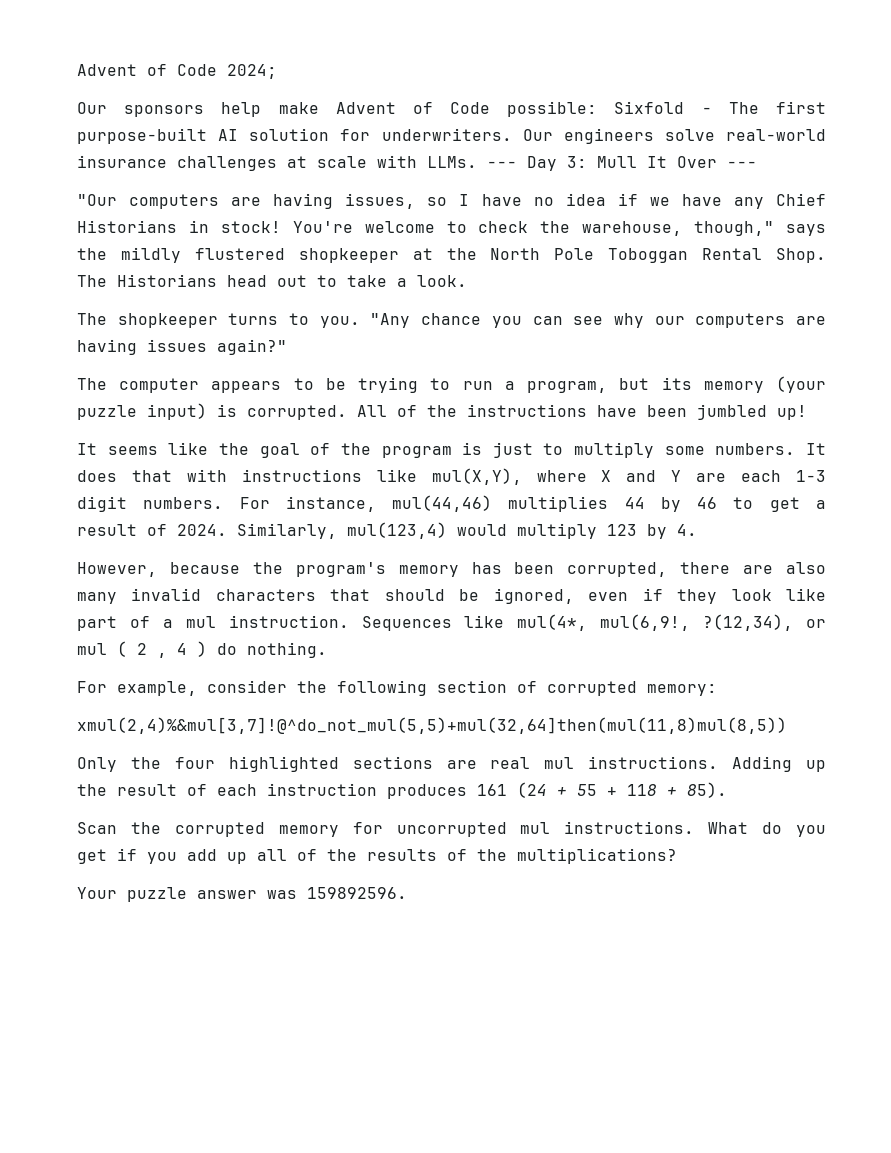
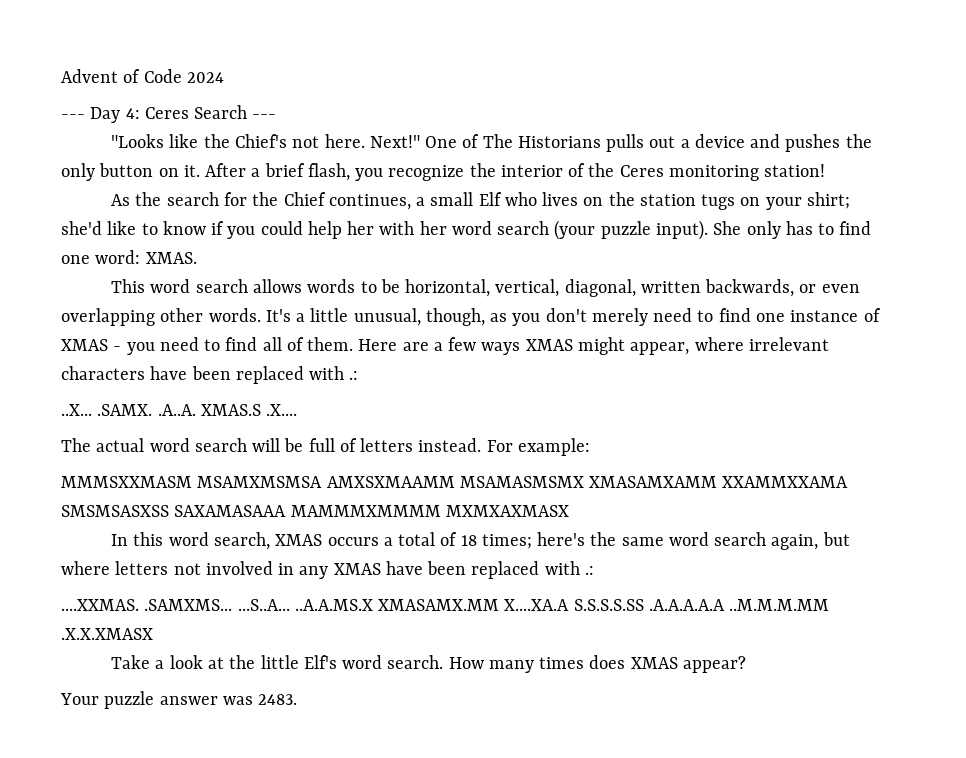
[77,64,277,79] [77,101,826,117] [77,128,826,144] [77,155,757,171] [77,193,826,209] [77,220,826,236] [77,247,826,263] [77,274,467,287] [77,313,826,328] [77,339,287,355] [77,376,827,393] [77,403,807,420] [77,442,826,458] [77,468,826,485] [77,495,826,512] [77,522,697,539] [77,562,826,577] [77,588,827,604] [77,614,826,631] [77,641,327,658] [77,680,717,696] [77,717,787,734] [77,756,826,772] [77,782,727,799] [77,821,826,837] [77,848,677,864] Advent of Code 2024; // Our sponsors help make Advent of Code possible: Sixfold - The first purpose-built AI solution for underwriters. Our engineers solve real-world insurance challenges at scale with LLMs. --- Day 3: Mull It Over --- // "Our computers are having issues, so I have no idea if we have any Chief Historians in stock! You're welcome to check the warehouse, though," says the mildly flustered shopkeeper at the North Pole Toboggan Rental Shop. The Historians head out to take a look. // The shopkeeper turns to you. "Any chance you can see why our computers are having issues again?" // The computer appears to be trying to run a program, but its memory (your puzzle input) is corrupted. All of the instructions have been jumbled up! // It seems like the goal of the program is just to multiply some numbers. It does that with instructions like mul(X,Y), where X and Y are each 1-3 digit numbers. For instance, mul(44,46) multiplies 44 by 46 to get a result of 2024. Similarly, mul(123,4) would multiply 123 by 4. // However, because the program's memory has been corrupted, there are also many invalid characters that should be ignored, even if they look like part of a mul instruction. Sequences like mul(4*, mul(6,9!, ?(12,34), or mul ( 2 , 4 ) do nothing. // For example, consider the following section of corrupted memory: // xmul(2,4)%&mul[3,7]!@^do_not_mul(5,5)+mul(32,64]then(mul(11,8)mul(8,5)) // Only the four highlighted sections are real mul instructions. Adding up the result of each instruction produces 161 (24 + 55 + 118 + 85). // Scan the corrupted memory for uncorrupted mul instructions. What do you get if you add up all of the results of the multiplications? -> [61,69,224,83] [61,105,277,123] [111,134,872,152] [61,163,826,181] [111,192,850,210] [61,220,872,240] [61,250,197,264] [111,279,860,297] [61,308,881,326] [61,337,829,355] [61,366,359,384] [61,404,298,416] [61,438,590,456] [61,476,849,488] [61,505,569,517] [111,532,850,550] [61,561,594,579] [61,599,830,611] [61,628,153,640] [111,655,746,673] Advent of Code 2024 // --- Day 4: Ceres Search --- // "Looks like the Chief's not here. Next!" One of The Historians pulls out a device and pushes the only button on it. After a brief flash, you recognize the interior of the Ceres monitoring station! // As the search for the Chief continues, a small Elf who lives on the station tugs on your shirt; she'd like to know if you could help her with her word search (your puzzle input). She only has to find one word: XMAS. // This word search allows words to be horizontal, vertical, diagonal, written backwards, or even overlapping other words. It's a little unusual, though, as you don't merely need to find one instance of XMAS - you need to find all of them. Here are a few ways XMAS might appear, where irrelevant characters have been replaced with .: // ..X... .SAMX. .A..A. XMAS.S .X.... // The actual word search will be full of letters instead. For example: // MMMSXXMASM MSAMXMSMSA AMXSXMAAMM MSAMASMSMX XMASAMXAMM XXAMMXXAMA SMSMSASXSS SAXAMASAAA MAMMMXMMMM MXMXAXMASX // In this word search, XMAS occurs a total of 18 times; here's the same word search again, but where letters not involved in any XMAS have been replaced with .: // ....XXMAS. .SAMXMS... ...S..A... ..A.A.MS.X XMASAMX.MM X....XA.A S.S.S.S.SS .A.A.A.A.A ..M.M.M.MM .X.X.XMASX // Take a look at the little Elf's word search. How many times does XMAS appear?
[307,887,407,899] 159892596. -> [258,694,298,705] 2483.

